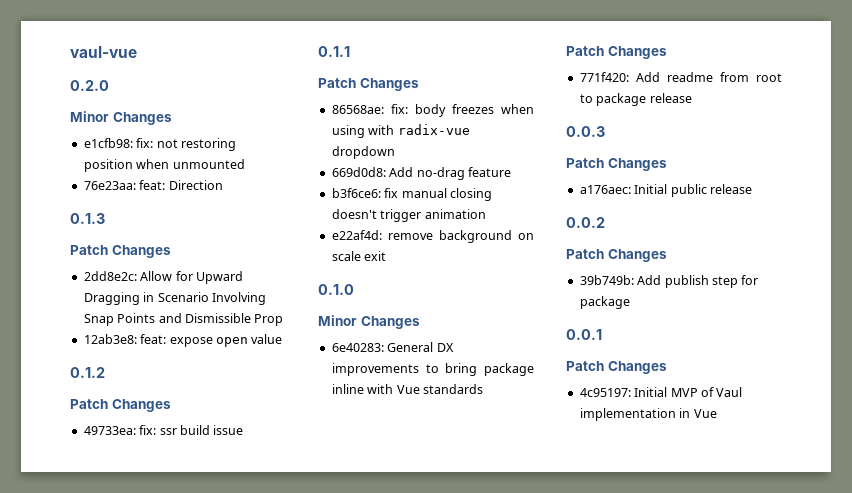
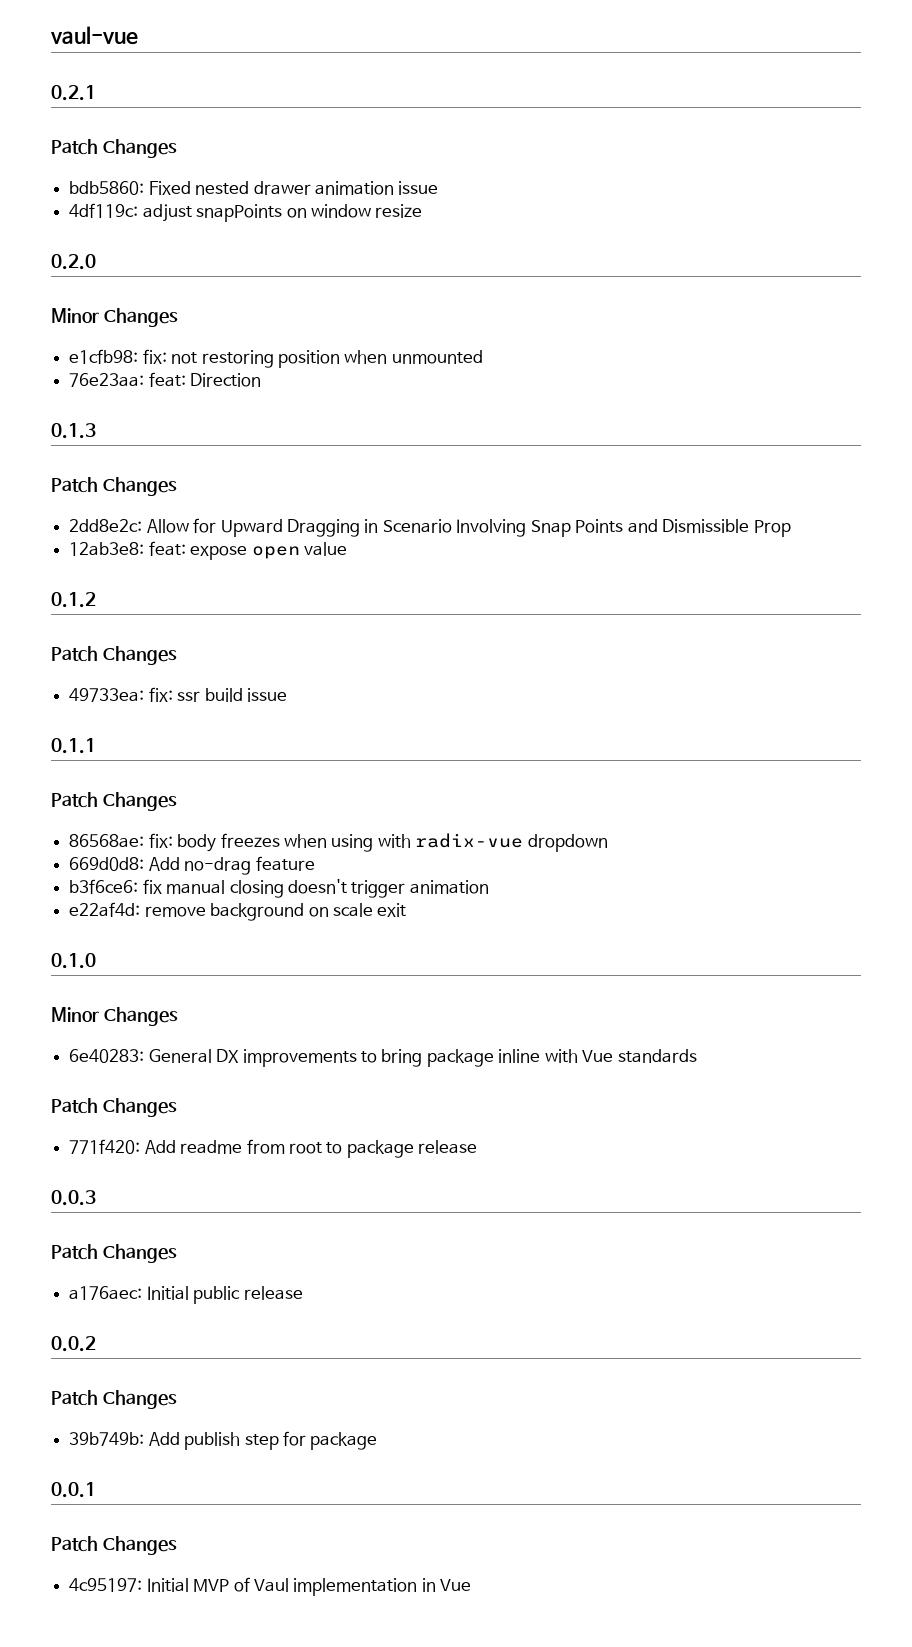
(137, 52) none -> [51,85,96,101] [51,139,177,158] [69,181,439,195] [69,203,423,222] // 0.2.1 // Patch Changes // bdb5860: Fixed nested drawer animation issue // 4df119c: adjust snapPoints on window resize

